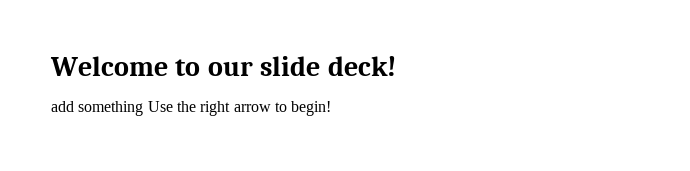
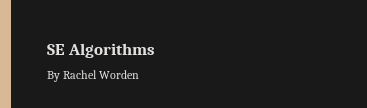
[50,56,396,76] [51,101,332,116] Welcome to our slide deck! // add something Use the right arrow to begin! -> [47,43,156,58] [47,70,140,82] SE Algorithms // By Rachel Worden

